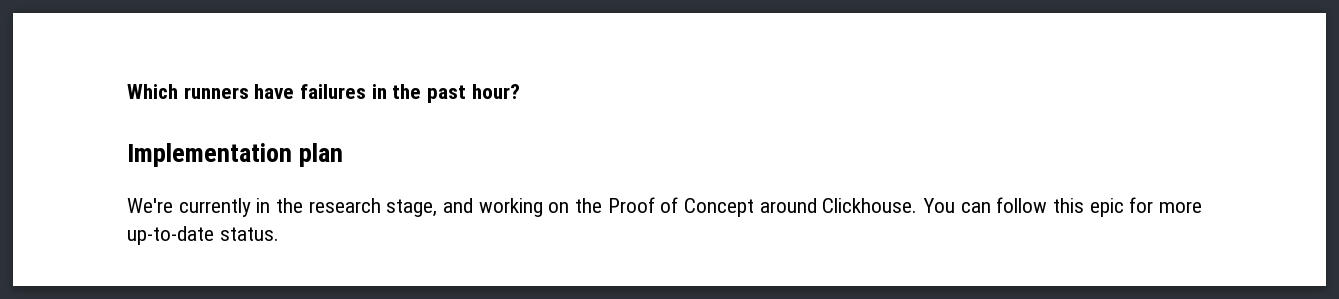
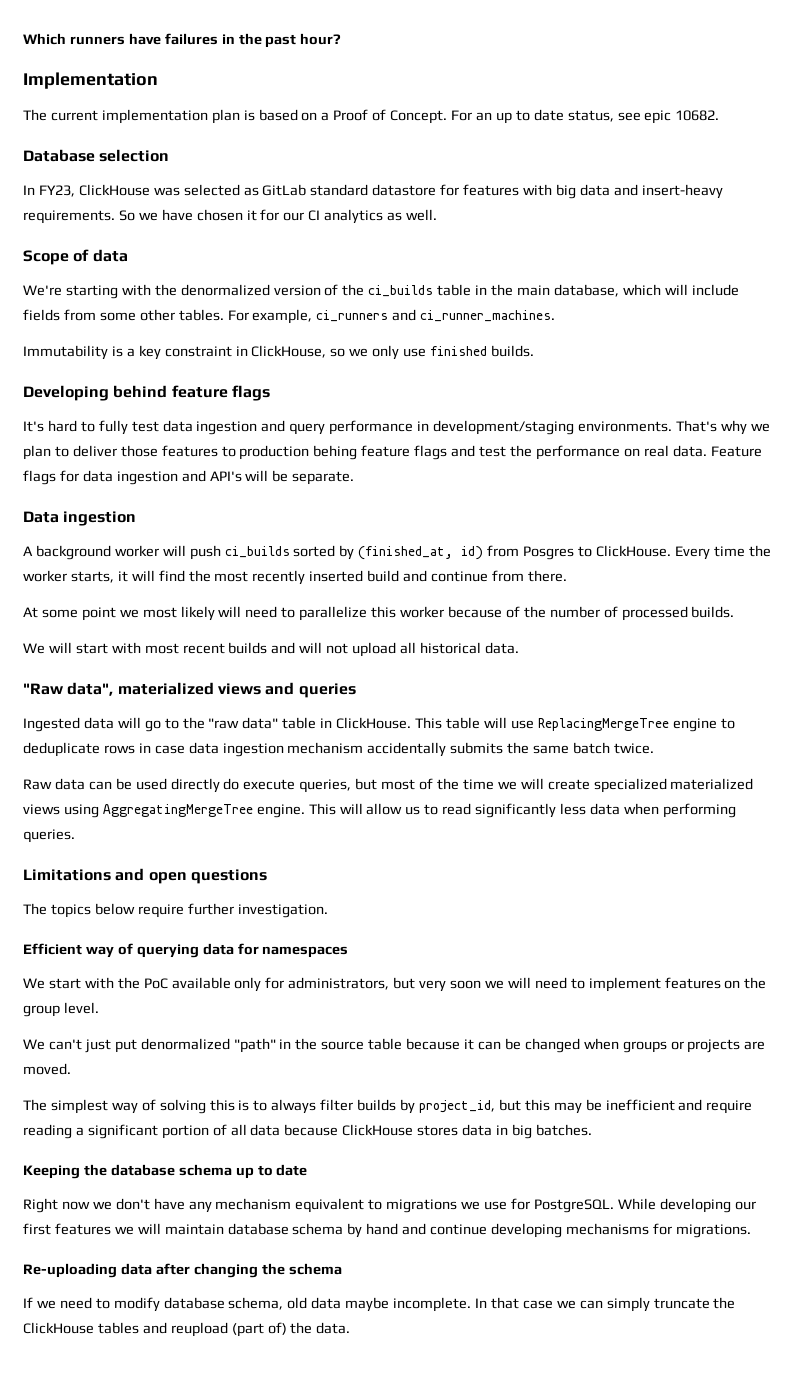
[299,143,344,167] [127,197,1203,217] [127,226,279,245] plan // We're currently in the research stage, and working on the Proof of Concept around Clickhouse. You can follow this epic for more up-to-date status. -> [23,109,720,124] [23,149,170,162] [23,184,723,199] [23,209,438,224] [23,249,128,265] [23,284,739,299] [23,309,556,324] [23,345,534,360] [23,385,270,401] [23,420,770,435] [23,445,762,460] [23,470,355,485] [23,511,137,526] [23,545,771,560] [23,570,567,585] [23,606,735,621] [23,642,519,657] [23,682,356,698] [23,717,735,732] [23,742,654,757] [23,778,754,793] [23,803,736,818] [23,829,75,843] [23,868,267,884] [23,903,328,918] [23,943,349,958] [23,977,767,992] [23,1002,99,1017] [23,1038,766,1053] [23,1063,71,1075] [23,1099,753,1114] [23,1124,592,1139] [23,1164,308,1179] [23,1198,756,1213] [23,1223,751,1238] [23,1263,342,1278] [23,1297,736,1312] [23,1322,351,1337] // The current implementation plan is based on a Proof of Concept. For an up to date status, see epic 10682. // Database selection // In FY23, ClickHouse was selected as GitLab standard datastore for features with big data and insert-heavy requirements. So we have chosen it for our CI analytics as well. // Scope of data // We're starting with the denormalized version of the ci_builds table in the main database, which will include fields from some other tables. For example, ci_runners and ci_runner_machines. // Immutability is a key constraint in ClickHouse, so we only use finished builds. // Developing behind feature flags // It's hard to fully test data ingestion and query performance in development/staging environments. That's why we plan to deliver those features to production behing feature flags and test the performance on real data. Feature flags for data ingestion and API's will be separate. // Data ingestion // A background worker will push ci_builds sorted by (finished_at, id) from Posgres to ClickHouse. Every time the worker starts, it will find the most recently inserted build and continue from there. // At some point we most likely will need to parallelize this worker because of the number of processed builds. // We will start with most recent builds and will not upload all historical data. // "Raw data", materialized views and queries // Ingested data will go to the "raw data" table in ClickHouse. This table will use ReplacingMergeTree engine to deduplicate rows in case data ingestion mechanism accidentally submits the same batch twice. // Raw data can be used directly do execute queries, but most of the time we will create specialized materialized views using AggregatingMergeTree engine. This will allow us to read significantly less data when performing queries. // Limitations and open questions // The topics below require further investigation. // Efficient way of querying data for namespaces // We start with the PoC available only for administrators, but very soon we will need to implement features on the group level. // We can't just put denormalized "path" in the source table because it can be changed when groups or projects are moved. // The simplest way of solving this is to always filter builds by project_id, but this may be inefficient and require reading a significant portion of all data because ClickHouse stores data in big batches. // Keeping the database schema up to date // Right now we don't have any mechanism equivalent to migrations we use for PostgreSQL. While developing our first features we will maintain database schema by hand and continue developing mechanisms for migrations. // Re-uploading data after changing the schema // If we need to modify database schema, old data maybe incomplete. In that case we can simply truncate the ClickHouse tables and reupload (part of) the data.

